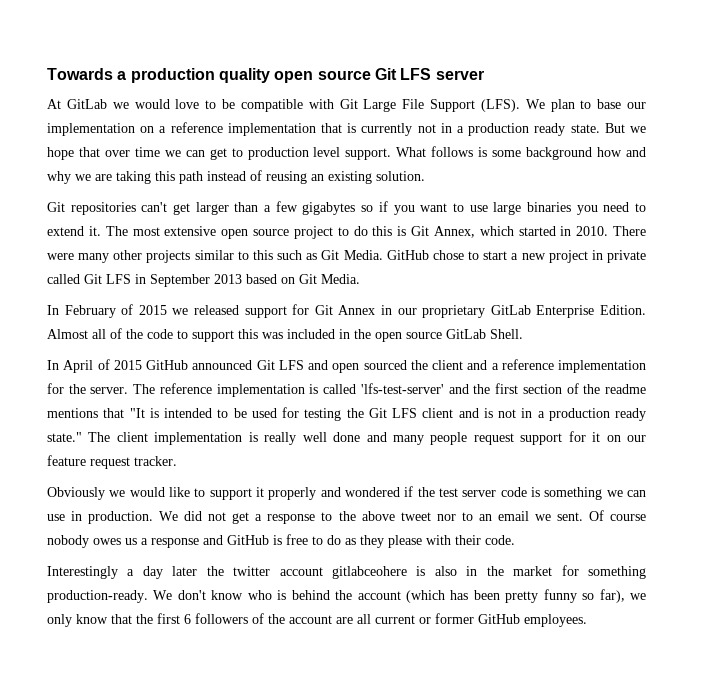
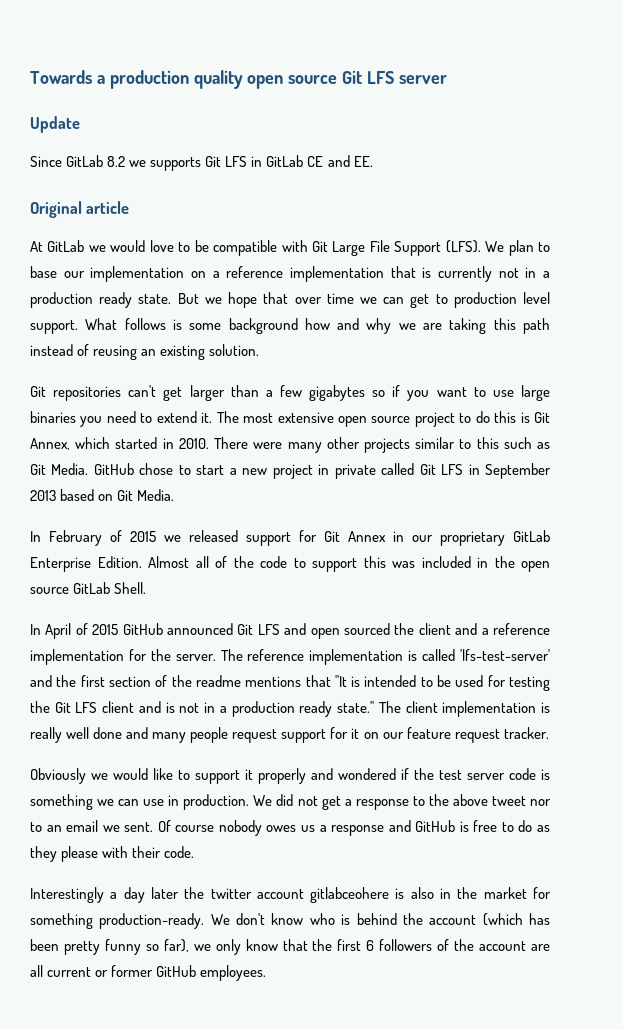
(484, 75) none -> [30,116,80,133] [30,155,373,171] [30,201,130,218] // Update // Since GitLab 8.2 we supports Git LFS in GitLab CE and EE. // Original article

